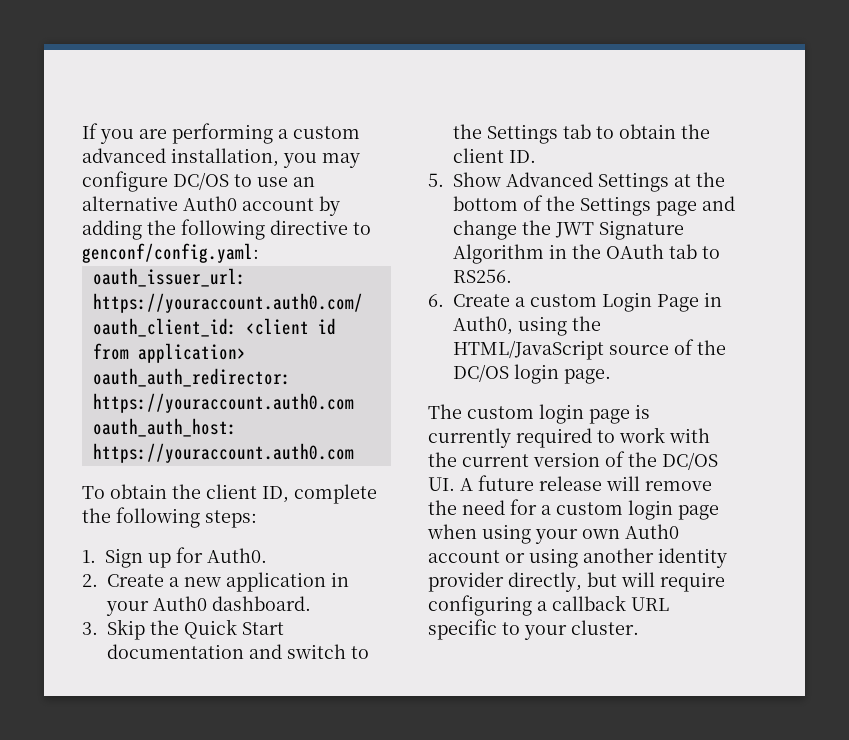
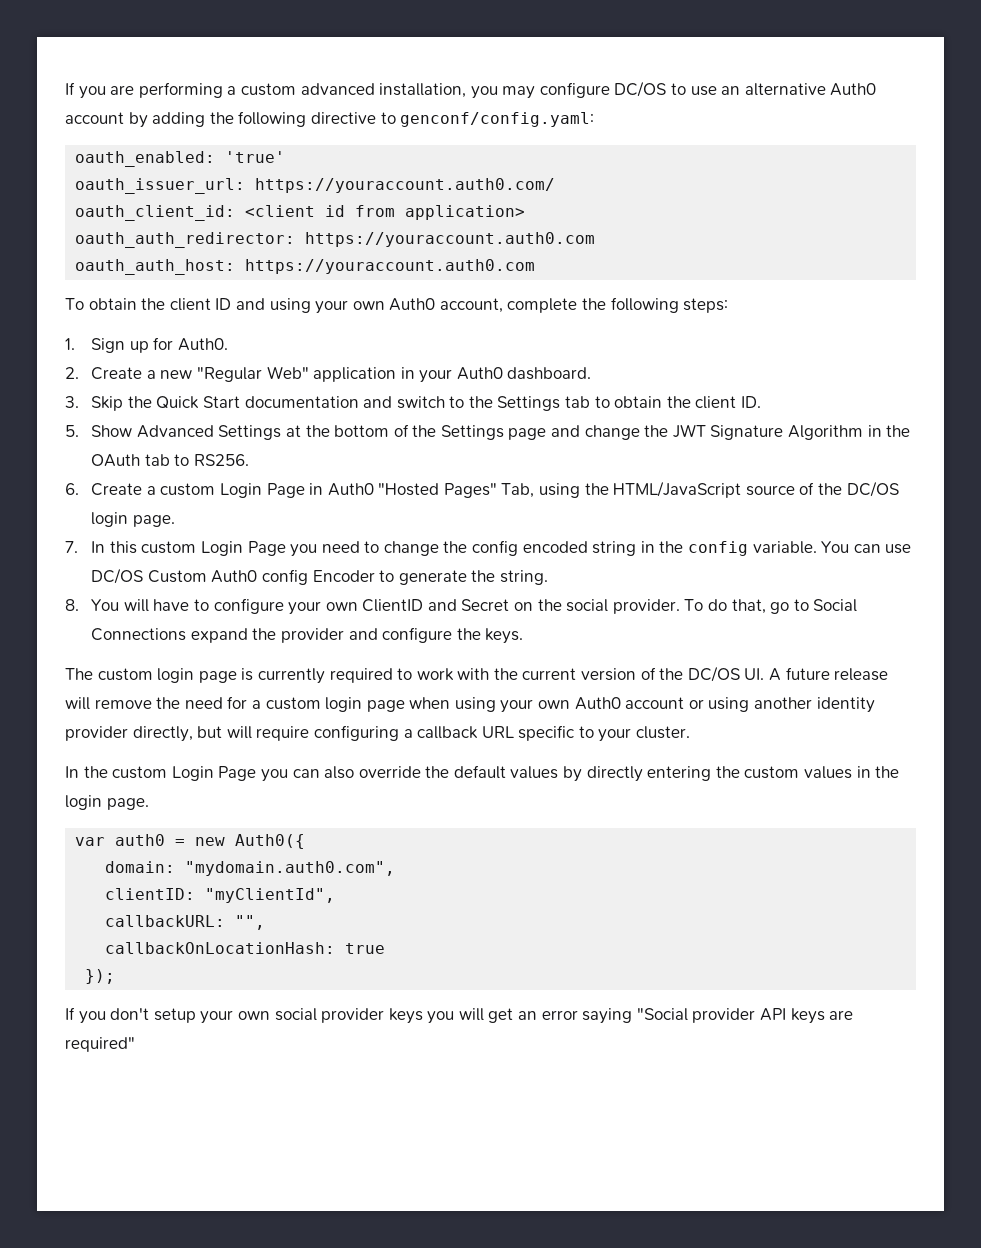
(259, 253) none -> [75,151,286,167] // oauth_enabled: 'true'
[262,486,289,503] ID, -> [215,298,503,314] ID and using your own Auth0 account,
(221, 582) none -> [196,366,309,382] "Regular Web"
[453,316,513,335] Auth0, -> [327,483,535,498] Auth0 "Hosted Pages" Tab,
(611, 376) none -> [65,540,912,557] [91,568,548,585] [65,598,858,615] [91,627,524,644] // 7. In this custom Login Page you need to change the config encoded string in the config variable. You can use DC/OS Custom Auth0 config Encoder to generate the string. // 8. You will have to configure your own ClientID and Secret on the social provider. To do that, go to Social Connections expand the provider and configure the keys.
(639, 627) none -> [65,765,900,782] [65,795,149,810] [75,834,306,849] [105,861,396,876] [105,888,336,903] [105,915,266,930] [105,942,386,954] [85,969,116,984] [65,1007,854,1024] [65,1037,135,1052] // In the custom Login Page you can also override the default values by directly entering the custom values in the login page. // var auth0 = new Auth0({ // domain: "mydomain.auth0.com", // clientID: "myClientId", // callbackURL: "", // callbackOnLocationHash: true // }); // If you don't setup your own social provider keys you will get an error saying "Social provider API keys are required"

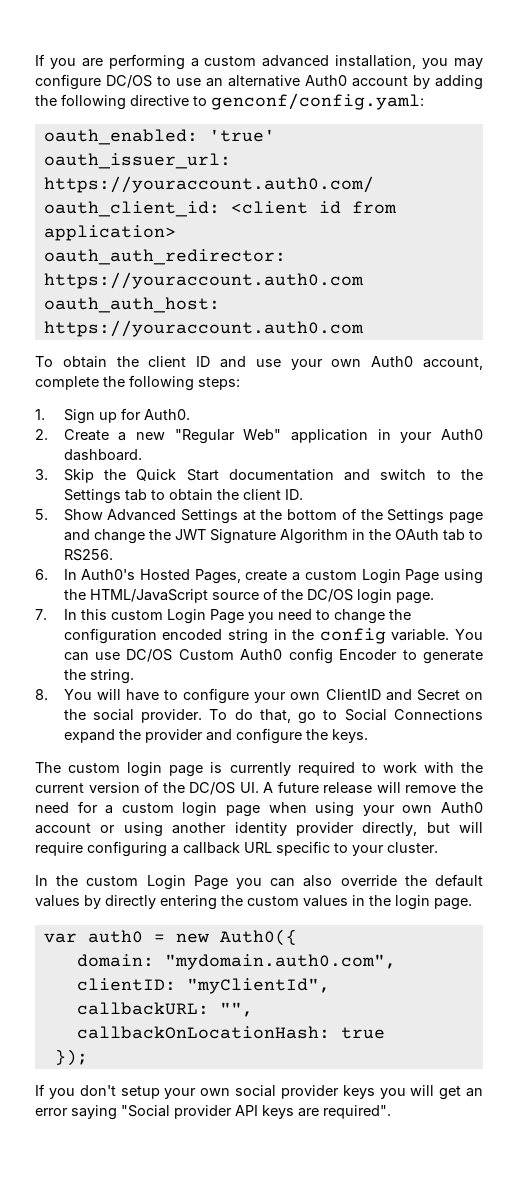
[269,298,311,313] using -> [255,359,281,367] use
[91,483,535,498] Create a custom Login Page in Auth0 "Hosted Pages" Tab, -> [63,569,440,584] In Auth0's Hosted Pages, create a custom Login Page
[472,540,519,556] config -> [63,628,157,644] configuration
[65,1037,135,1052] required" -> [323,1105,391,1119] required".

